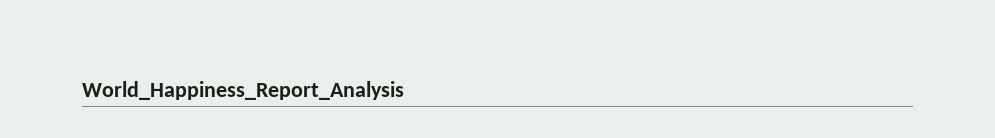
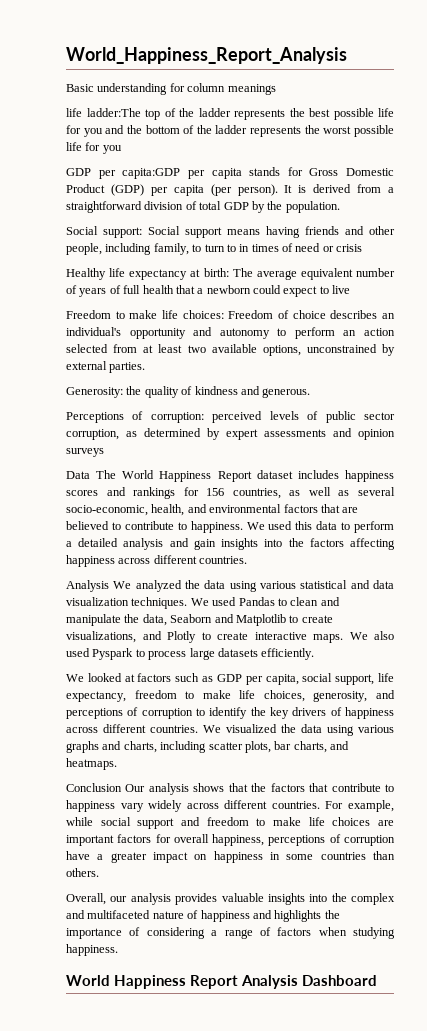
(404, 90) none -> [66,83,276,95] [66,108,394,120] [66,125,394,137] [66,142,122,154] [66,167,394,179] [66,184,394,196] [66,201,340,213] [66,226,395,238] [66,243,363,255] [66,268,395,280] [66,285,351,297] [66,310,395,319] [66,327,395,339] [66,344,395,356] [66,361,146,373] [66,386,311,398] [66,411,395,423] [66,428,395,440] [66,448,104,457] [66,470,394,482] [66,487,395,499] [66,504,359,516] [66,521,394,533] [66,538,396,550] [66,555,248,567] [66,580,394,592] [66,597,340,609] [66,614,333,626] [66,631,394,643] [66,648,315,660] [66,673,394,685] [66,690,395,702] [66,707,394,719] [66,724,394,736] [66,741,349,753] [66,758,117,770] [66,783,395,795] [66,800,394,812] [66,817,394,829] [66,834,395,846] [66,851,396,863] [66,868,99,877] [66,893,395,905] [66,910,340,922] [66,927,395,939] [66,944,118,956] [66,975,378,989] // Basic understanding for column meanings // life ladder:The top of the ladder represents the best possible life for you and the bottom of the ladder represents the worst possible life for you // GDP per capita:GDP per capita stands for Gross Domestic Product (GDP) per capita (per person). It is derived from a straightforward division of total GDP by the population. // Social support: Social support means having friends and other people, including family, to turn to in times of need or crisis // Healthy life expectancy at birth: The average equivalent number of years of full health that a newborn could expect to live // Freedom to make life choices: Freedom of choice describes an individual's opportunity and autonomy to perform an action selected from at least two available options, unconstrained by external parties. // Generosity: the quality of kindness and generous. // Perceptions of corruption: perceived levels of public sector corruption, as determined by expert assessments and opinion surveys // Data The World Happiness Report dataset includes happiness scores and rankings for 156 countries, as well as several socio-economic, health, and environmental factors that are believed to contribute to happiness. We used this data to perform a detailed analysis and gain insights into the factors affecting happiness across different countries. // Analysis We analyzed the data using various statistical and data visualization techniques. We used Pandas to clean and manipulate the data, Seaborn and Matplotlib to create visualizations, and Plotly to create interactive maps. We also used Pyspark to process large datasets efficiently. // We looked at factors such as GDP per capita, social support, life expectancy, freedom to make life choices, generosity, and perceptions of corruption to identify the key drivers of happiness across different countries. We visualized the data using various graphs and charts, including scatter plots, bar charts, and heatmaps. // Conclusion Our analysis shows that the factors that contribute to happiness vary widely across different countries. For example, while social support and freedom to make life choices are important factors for overall happiness, perceptions of corruption have a greater impact on happiness in some countries than others. // Overall, our analysis provides valuable insights into the complex and multifaceted nature of happiness and highlights the importance of considering a range of factors when studying happiness. // World Happiness Report Analysis Dashboard

